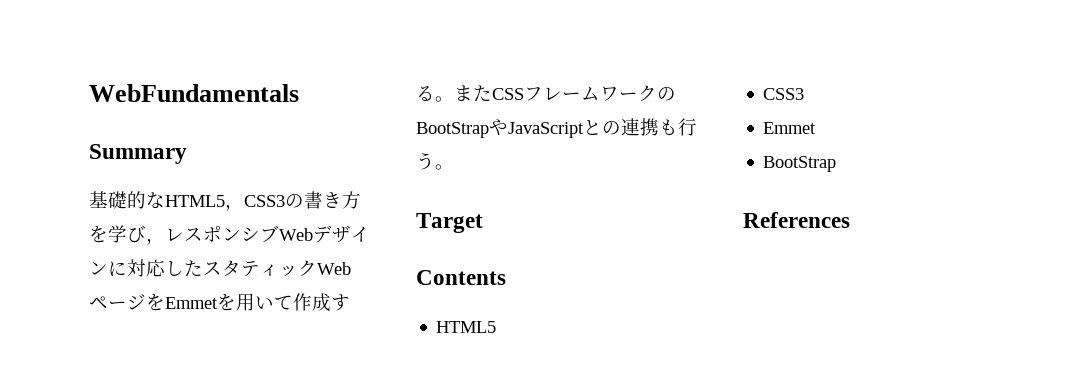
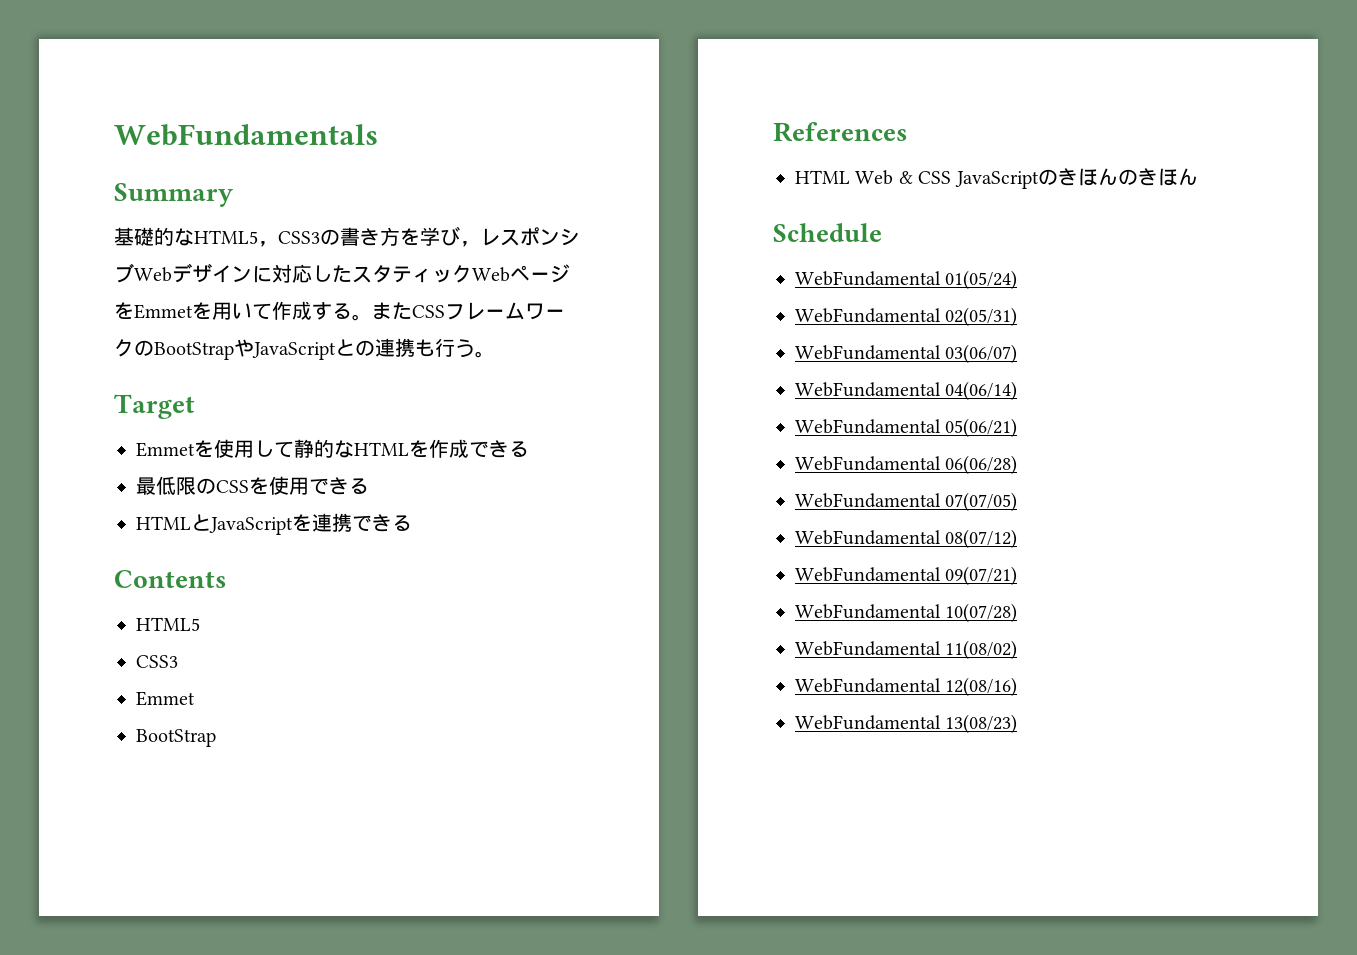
(483, 223) none -> [136,439,529,458] [136,476,369,495] [136,513,412,535] // Emmetを使用して静的なHTMLを作成できる // 最低限のCSSを使用できる // HTMLとJavaScriptを連携できる
(850, 220) none -> [795,168,1198,189] [773,223,882,242] [795,270,1018,290] [795,307,1018,327] [795,344,1018,364] [795,381,1018,401] [795,418,1018,438] [795,455,1018,475] [795,492,1018,512] [795,529,1018,549] [795,566,1018,586] [795,603,1018,623] [795,640,1018,660] [795,677,1018,697] [795,714,1018,734] // HTML Web & CSS JavaScriptのきほんのきほん // Schedule // WebFundamental 01(05/24) // WebFundamental 02(05/31) // WebFundamental 03(06/07) // WebFundamental 04(06/14) // WebFundamental 05(06/21) // WebFundamental 06(06/28) // WebFundamental 07(07/05) // WebFundamental 08(07/12) // WebFundamental 09(07/21) // WebFundamental 10(07/28) // WebFundamental 11(08/02) // WebFundamental 12(08/16) // WebFundamental 13(08/23)

